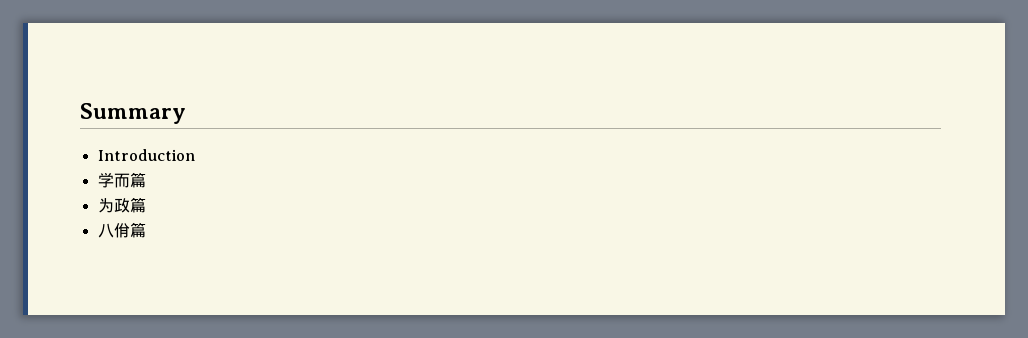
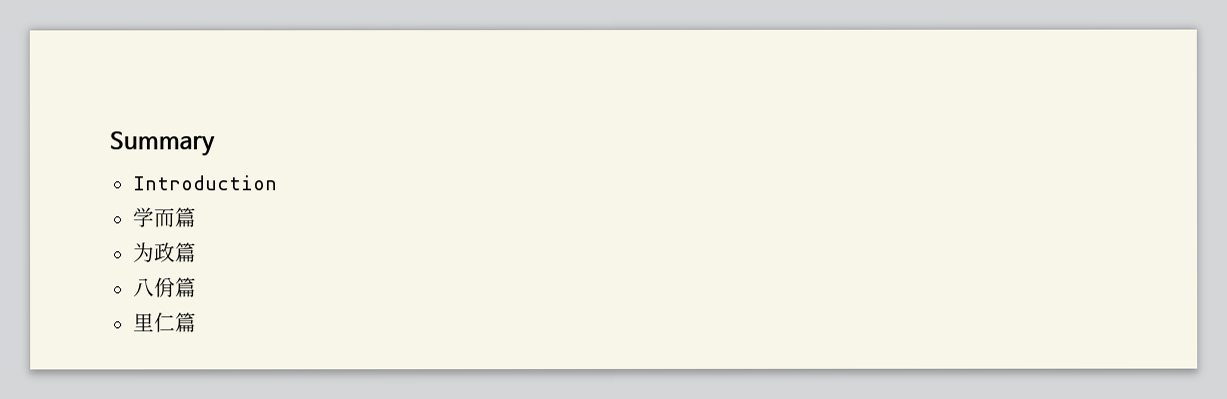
(146, 230) none -> [132,312,197,333] // 里仁篇

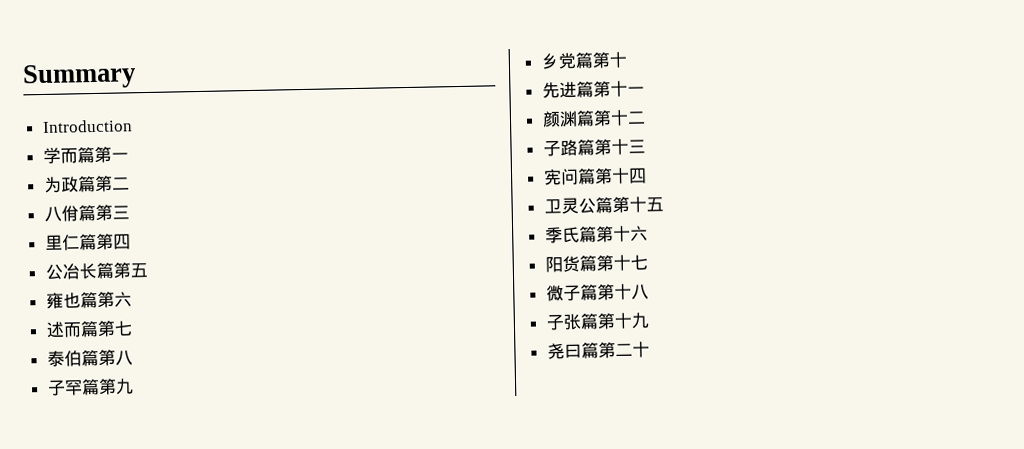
(197, 217) none -> [93,146,129,164] 第一
(197, 252) none -> [93,175,130,193] 第二
(197, 287) none -> [94,204,130,222] 第三
(197, 322) none -> [95,233,131,251] [44,262,148,280] [45,291,132,309] [45,320,133,338] [46,349,133,367] [46,378,134,396] [540,51,628,70] [541,80,645,99] [541,109,646,128] [542,138,646,157] [542,167,647,186] [543,196,664,215] [544,225,648,244] [544,254,648,273] [545,283,649,302] [545,312,650,331] [546,341,650,360] 第四 // 公冶长篇第五 // 雍也篇第六 // 述而篇第七 // 泰伯篇第八 // 子罕篇第九 // 乡党篇第十 // 先进篇第十一 // 颜渊篇第十二 // 子路篇第十三 // 宪问篇第十四 // 卫灵公篇第十五 // 季氏篇第十六 // 阳货篇第十七 // 微子篇第十八 // 子张篇第十九 // 尧曰篇第二十

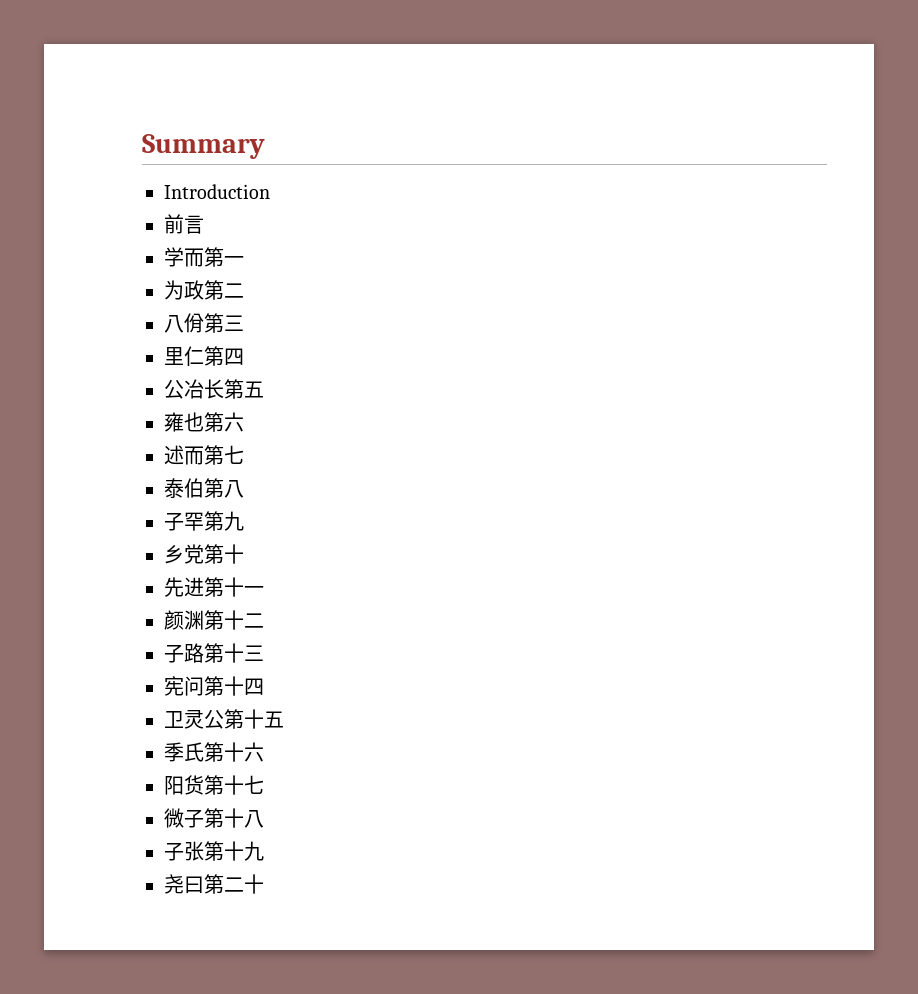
(133, 126) none -> [164,214,204,234] // 前言
[76,147,95,164] 篇 -> (204, 257) none
[76,175,96,193] 篇 -> (204, 290) none
[77,204,96,222] 篇 -> (204, 323) none
[78,233,97,251] 篇 -> (204, 356) none
[95,262,114,279] 篇 -> (224, 389) none
[79,291,98,309] 篇 -> (204, 422) none
[79,320,99,338] 篇 -> (204, 455) none
[80,349,99,367] 篇 -> (204, 488) none
[80,378,100,396] 篇 -> (204, 521) none
[574,52,594,69] 篇 -> (204, 554) none
[575,81,594,98] 篇 -> (204, 587) none
[575,110,595,127] 篇 -> (204, 620) none
[576,139,595,156] 篇 -> (204, 653) none
[576,168,596,185] 篇 -> (204, 686) none
[594,197,613,214] 篇 -> (224, 719) none
[578,226,597,243] 篇 -> (204, 752) none
[578,255,597,272] 篇 -> (204, 785) none
[579,284,598,301] 篇 -> (204, 818) none
[579,313,599,330] 篇 -> (204, 851) none
[580,342,599,359] 篇 -> (204, 885) none

